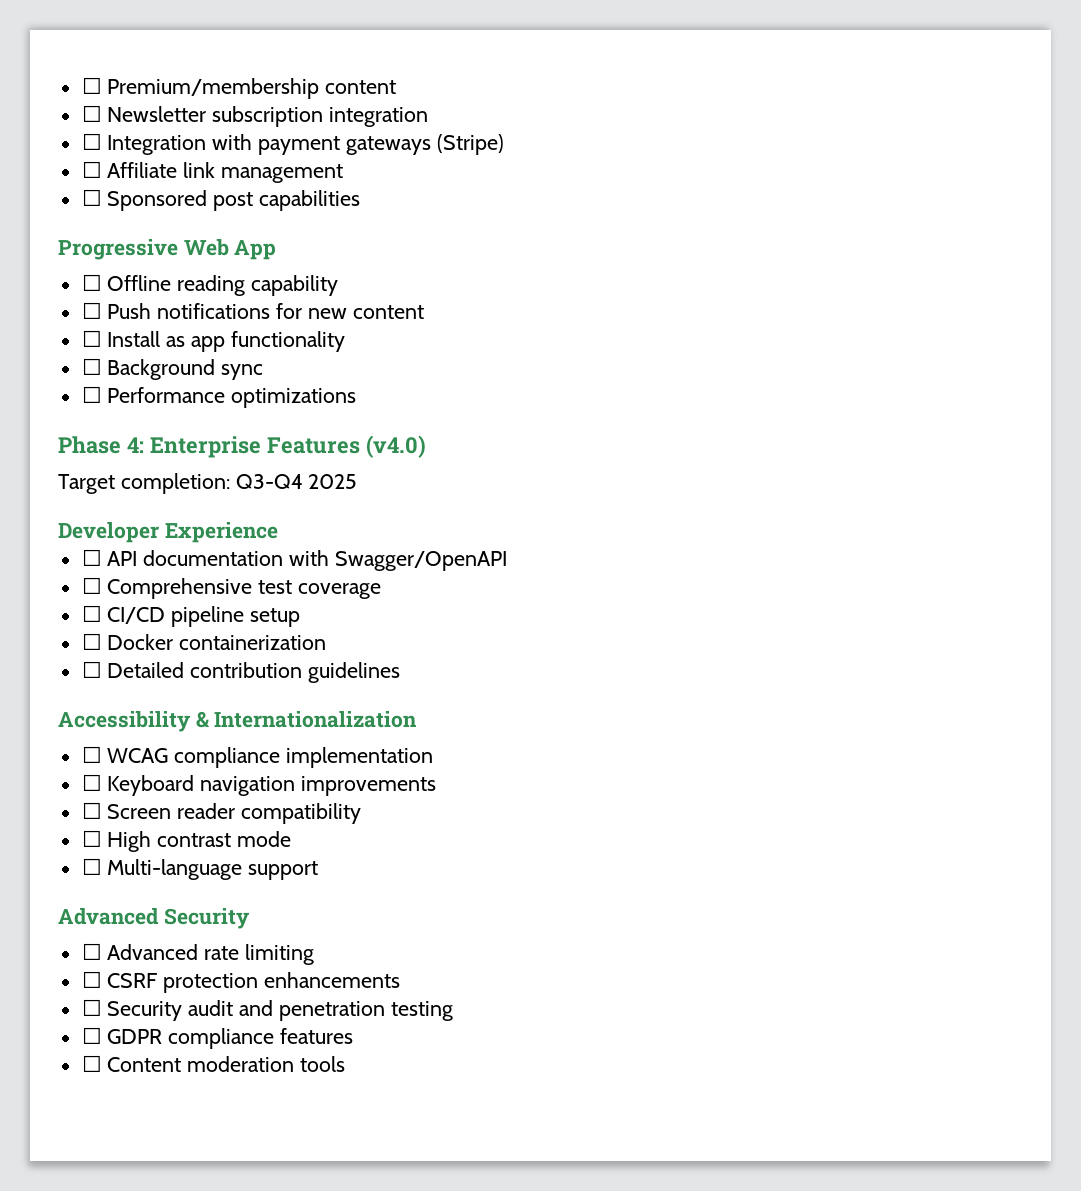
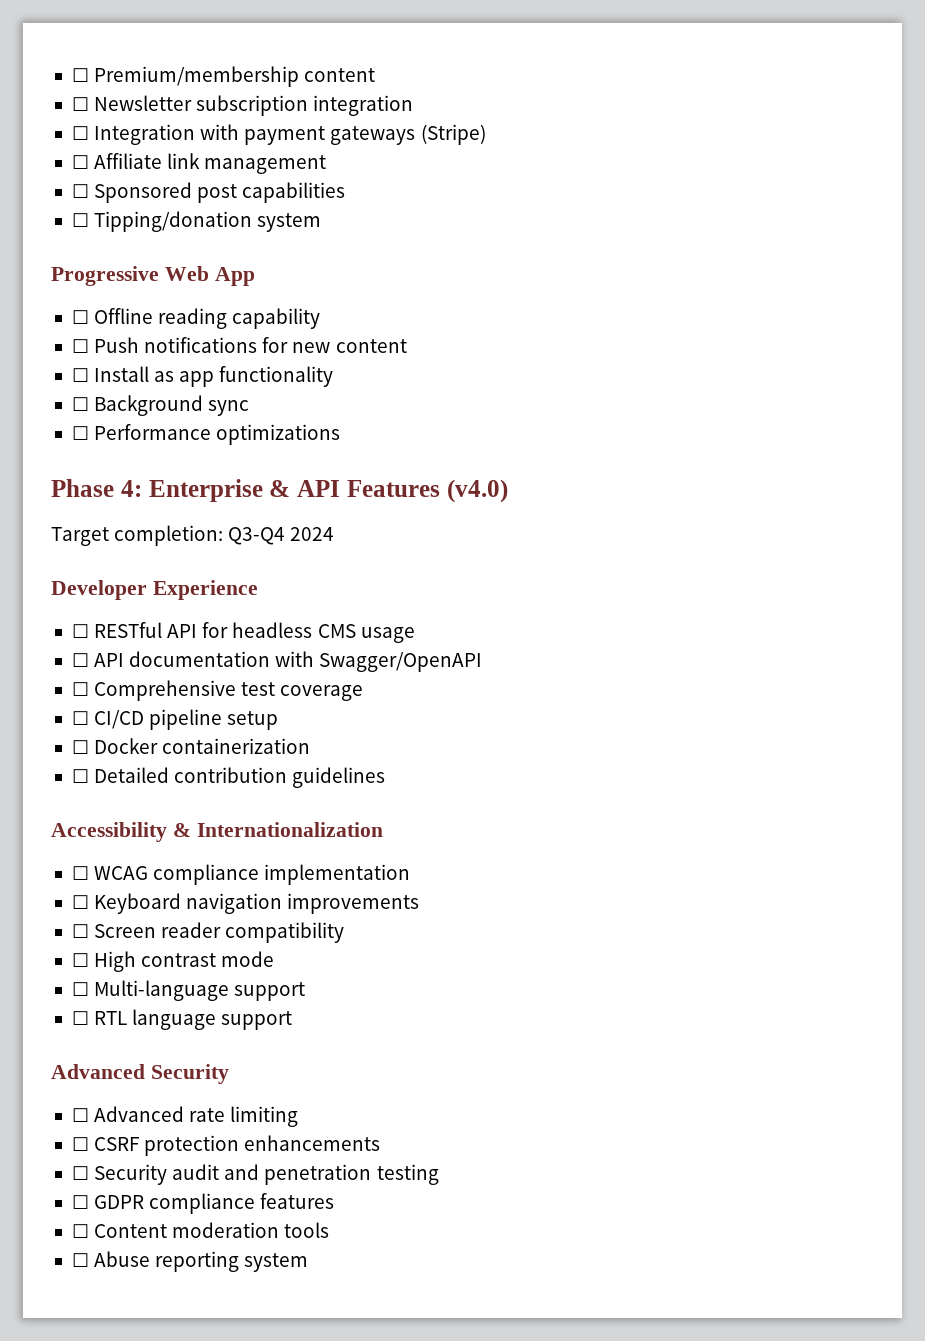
(361, 200) none -> [71,211,322,232] // ☐ Tipping/donation system
(261, 447) none -> [269,480,340,497] & API
[308,474,358,489] 2025 -> [290,527,335,541] 2024
(278, 532) none -> [71,622,415,643] // ☐ RESTful API for headless CMS usage
(319, 870) none -> [71,1009,293,1030] // ☐ RTL language support
(346, 1064) none -> [71,1251,309,1272] // ☐ Abuse reporting system

